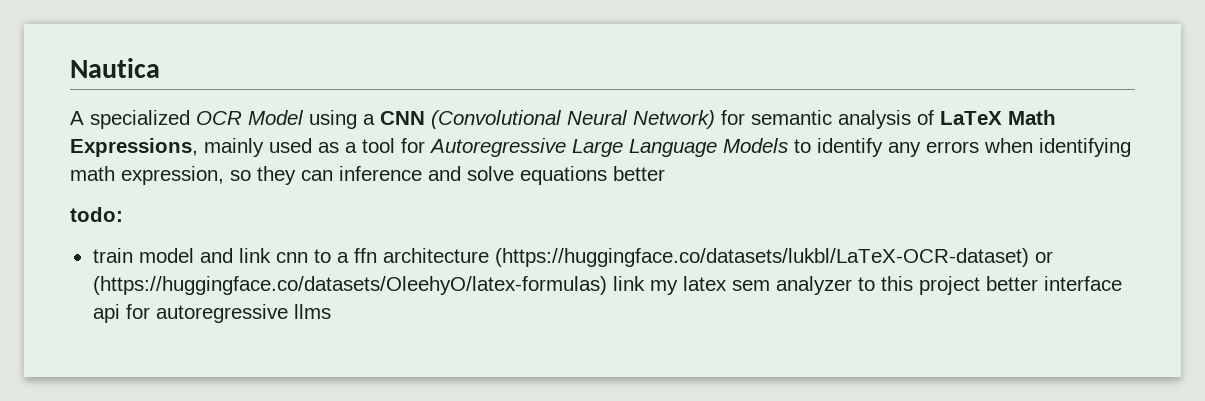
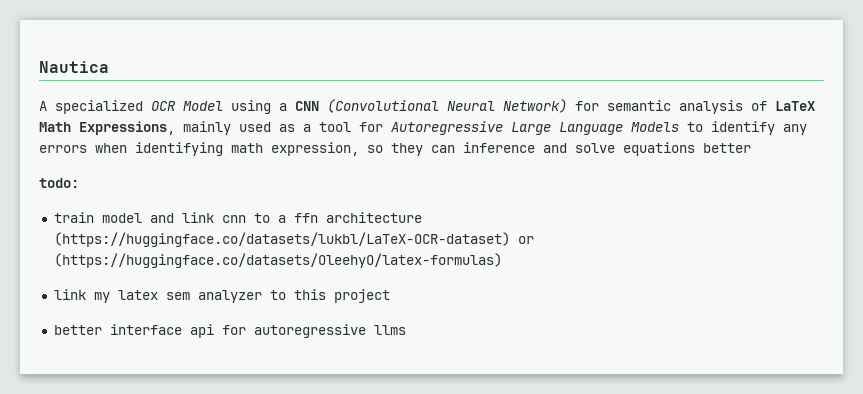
(607, 285) none -> (502, 260) //
(980, 285) none -> (390, 296) //

